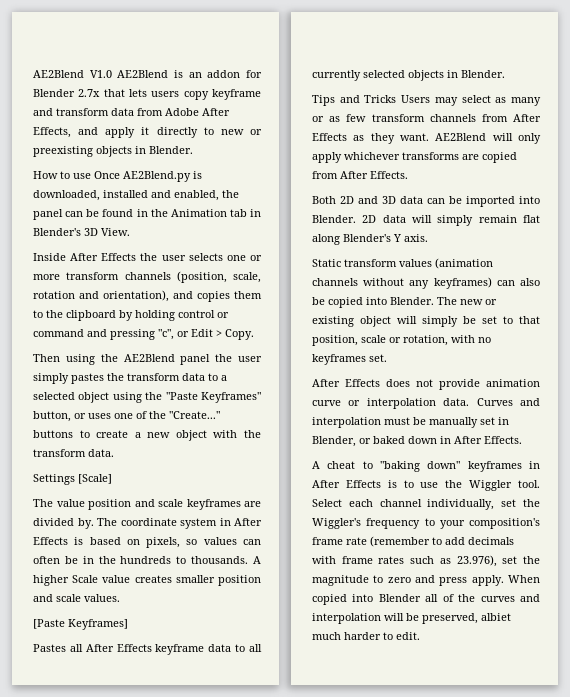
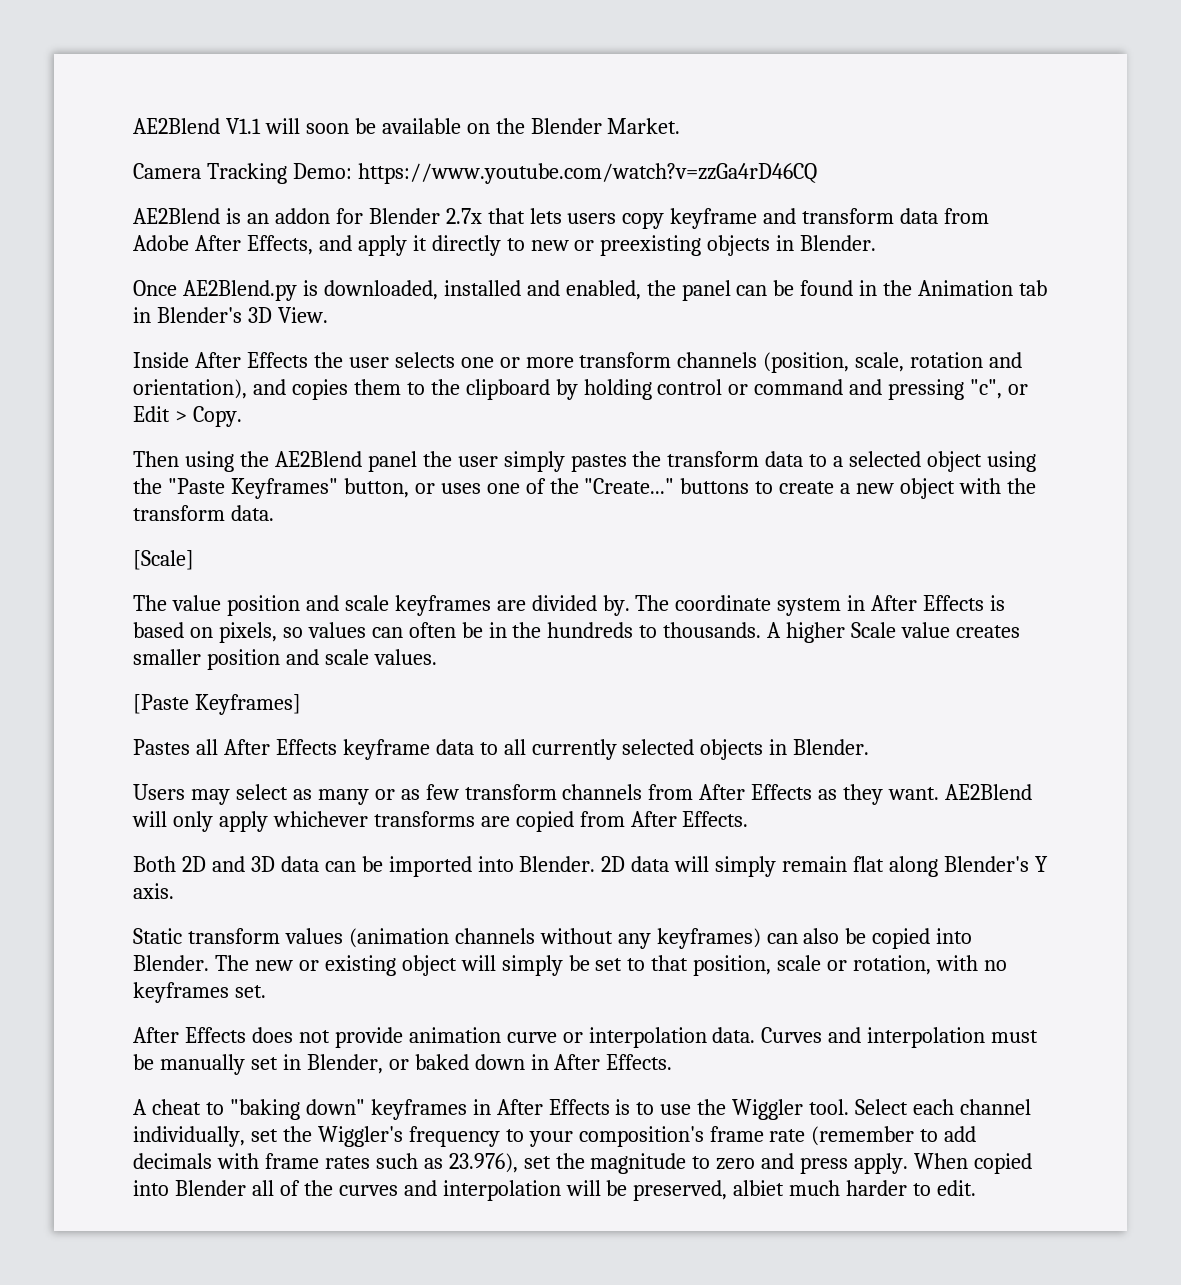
[33,70,112,78] AE2Blend V1.0 -> [133,118,681,134] [133,163,817,184] AE2Blend V1.1 will soon be available on the Blender Market. // Camera Tracking Demo: https://www.youtube.com/watch?v=zzGa4rD46CQ //
[33,171,91,179] How to use -> (877, 243) none
[33,474,75,485] Settings -> (274, 513) none
[312,95,397,106] Tips and Tricks -> (870, 747) none

